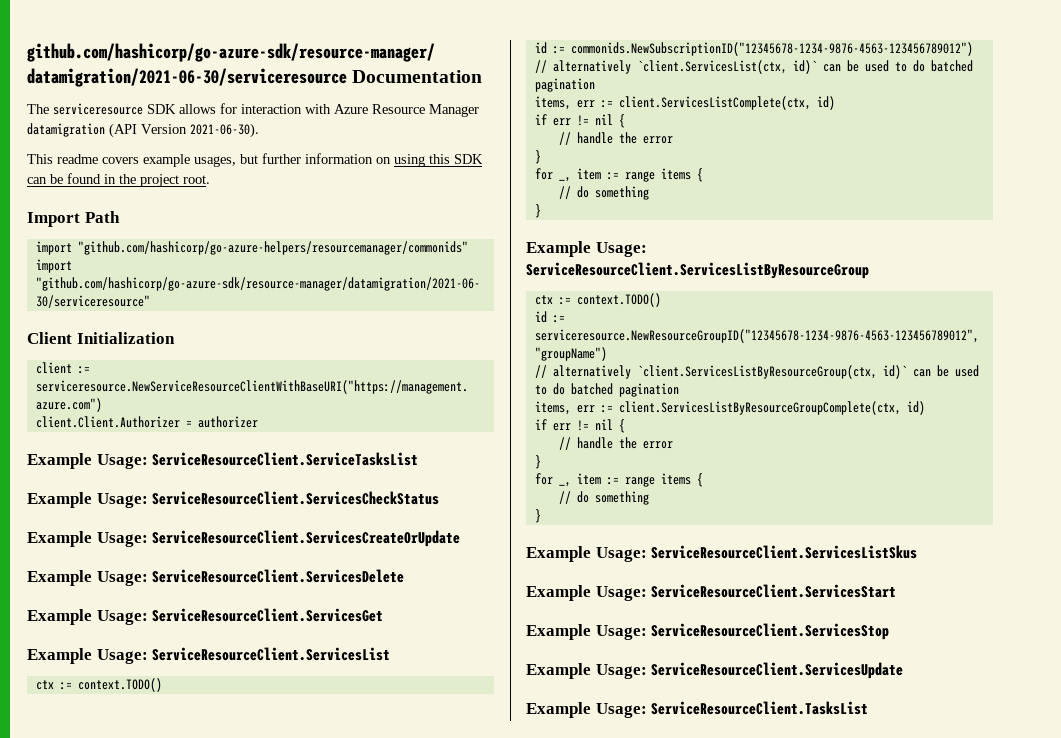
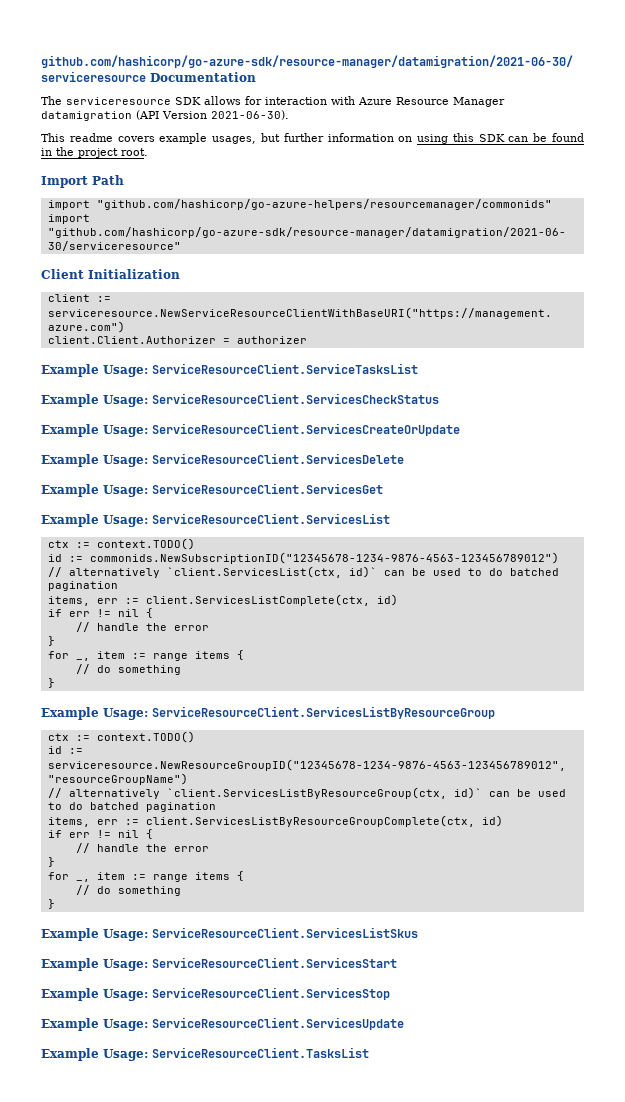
[534,347,607,361] "groupName") -> [47,773,188,785] "resourceGroupName")

